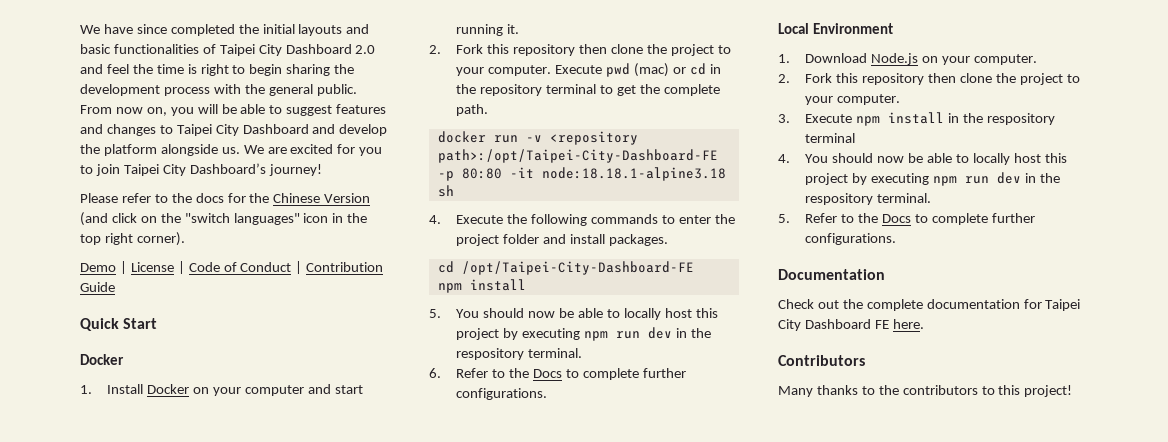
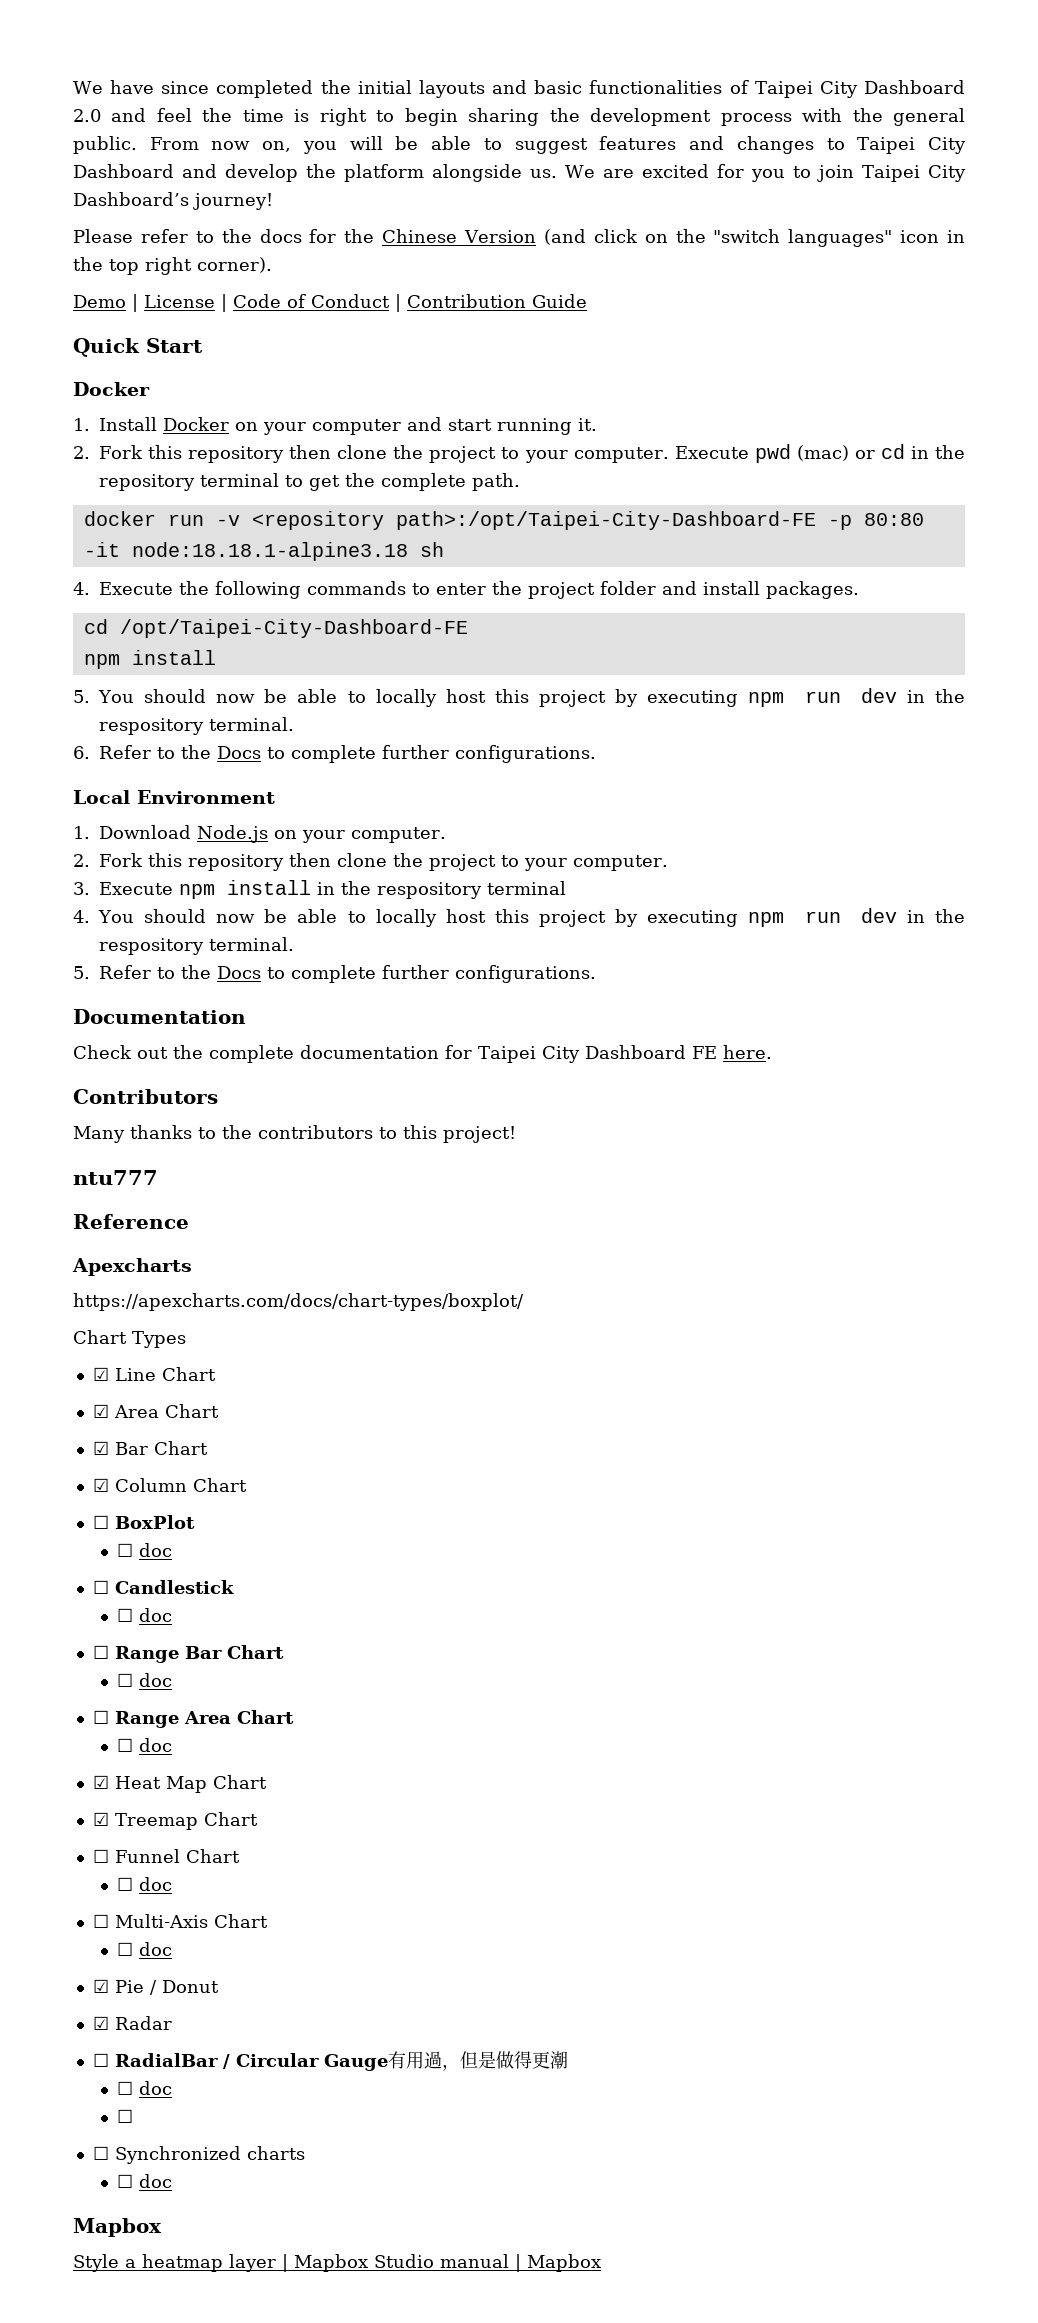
(1073, 391) none -> [73,1170,158,1185] [73,1214,189,1229] [72,1258,192,1276] [73,1293,524,1311] [73,1330,186,1348] [92,1367,216,1381] [92,1404,219,1418] [92,1441,208,1455] [92,1478,247,1492] [92,1515,195,1529] [117,1543,173,1557] [92,1580,234,1594] [117,1608,173,1622] [92,1645,284,1663] [117,1673,173,1687] [92,1710,294,1728] [117,1738,173,1752] [92,1775,267,1793] [92,1812,258,1830] [92,1849,240,1863] [117,1877,173,1891] [92,1914,268,1928] [117,1942,173,1956] [92,1979,219,1995] [92,2016,172,2030] [92,2051,568,2071] [117,2081,173,2095] [117,2109,134,2123] [92,2146,305,2164] [117,2174,173,2188] [73,2218,162,2237] [73,2254,601,2272] // ntu777 // Reference // Apexcharts // https://apexcharts.com/docs/chart-types/boxplot/ // Chart Types // ☑ Line Chart // ☑ Area Chart // ☑ Bar Chart // ☑ Column Chart // ☐ BoxPlot // ☐ doc // ☐ Candlestick // ☐ doc // ☐ Range Bar Chart // ☐ doc // ☐ Range Area Chart // ☐ doc // ☑ Heat Map Chart // ☑ Treemap Chart // ☐ Funnel Chart // ☐ doc // ☐ Multi-Axis Chart // ☐ doc // ☑ Pie / Donut // ☑ Radar // ☐ RadialBar / Circular Gauge有用過，但是做得更潮 // ☐ doc // ☐ // ☐ Synchronized charts // ☐ doc // Mapbox // Style a heatmap layer | Mapbox Studio manual | Mapbox

